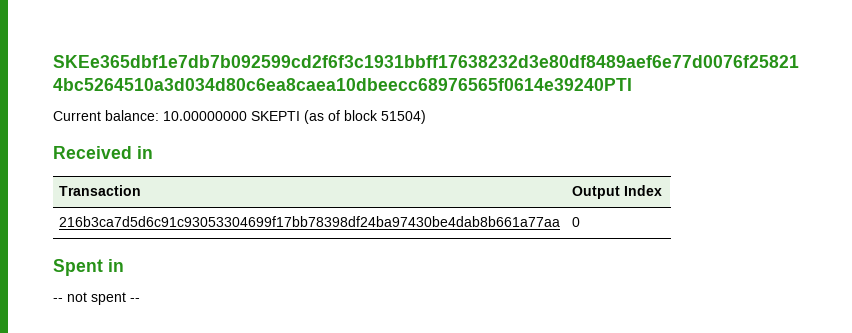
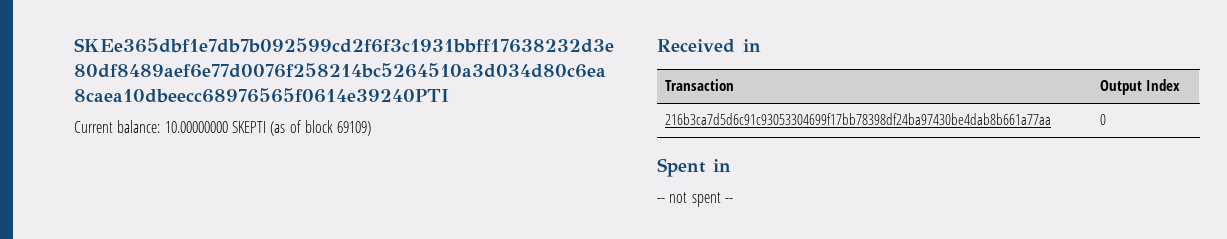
[381,110,426,124] 51504) -> [337,121,372,136] 69109)

